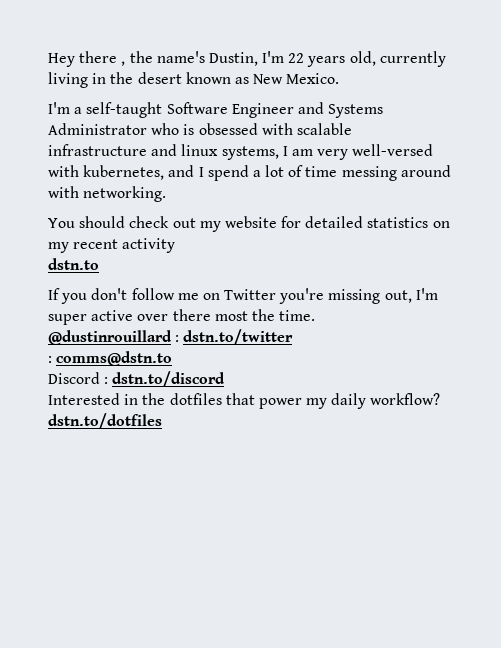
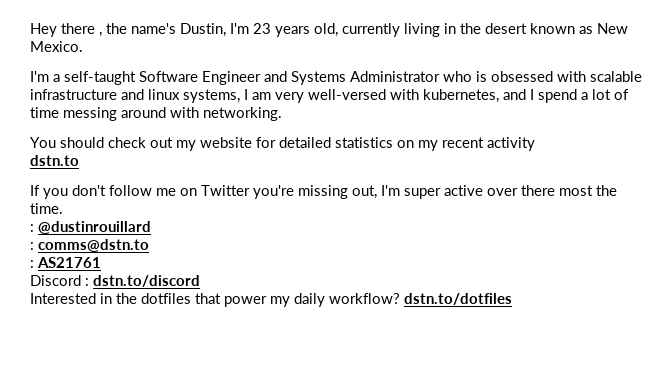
[288,53,305,63] 22 -> [253,23,271,34] 23
(316, 315) none -> [30,224,34,232] :
[175,329,294,345] : dstn.to/twitter -> (151, 227) none
(173, 358) none -> [30,257,101,268] // : AS21761

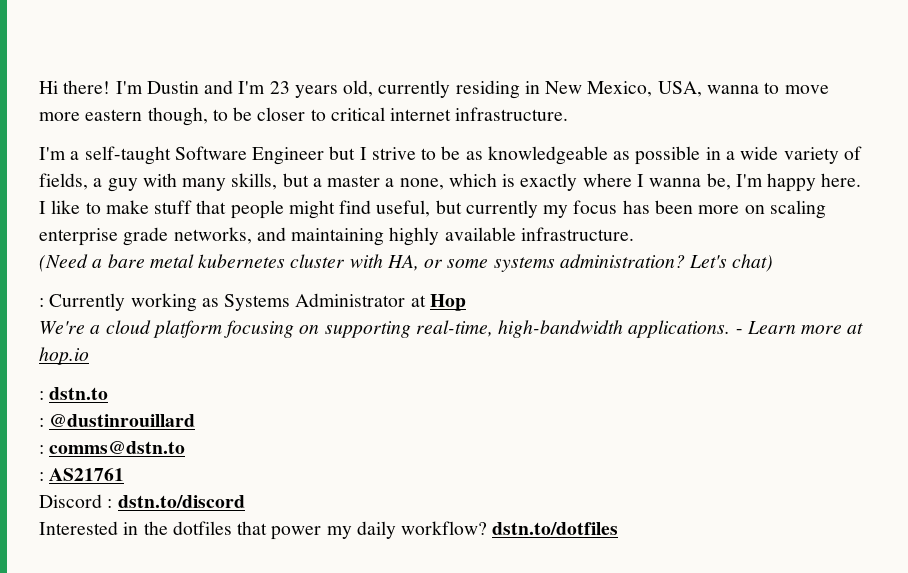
[30,23,226,37] Hey there , the name's Dustin, -> [39,80,234,94] Hi there! I'm Dustin and
[404,23,628,37] [30,41,83,52] living in the desert known as New Mexico. -> [455,80,829,99] [39,107,569,126] residing in New Mexico, USA, wanna to move more eastern though, to be closer to critical internet infrastructure.
[264,71,642,85] [30,89,629,103] [30,107,282,121] [30,137,535,151] [30,155,79,166] [30,185,617,199] [30,203,63,214] and Systems Administrator who is obsessed with scalable infrastructure and linux systems, I am very well-versed with kubernetes, and I spend a lot of time messing around with networking. // You should check out my website for detailed statistics on my recent activity // dstn.to // If you don't follow me on Twitter you're missing out, I'm super active over there most the time. -> [329,146,862,165] [39,173,862,192] [39,200,826,219] [39,227,634,246] [39,254,774,272] [39,293,466,312] [39,320,864,338] [39,347,89,365] [39,387,109,400] but I strive to be as knowledgeable as possible in a wide variety of fields, a guy with many skills, but a master a none, which is exactly where I wanna be, I'm happy here. I like to make stuff that people might find useful, but currently my focus has been more on scaling enterprise grade networks, and maintaining highly available infrastructure. // (Need a bare metal kubernetes cluster with HA, or some systems administration? Let's chat) // : Currently working as Systems Administrator at Hop // We're a cloud platform focusing on supporting real-time, high-bandwidth applications. - Learn more at hop.io // : dstn.to

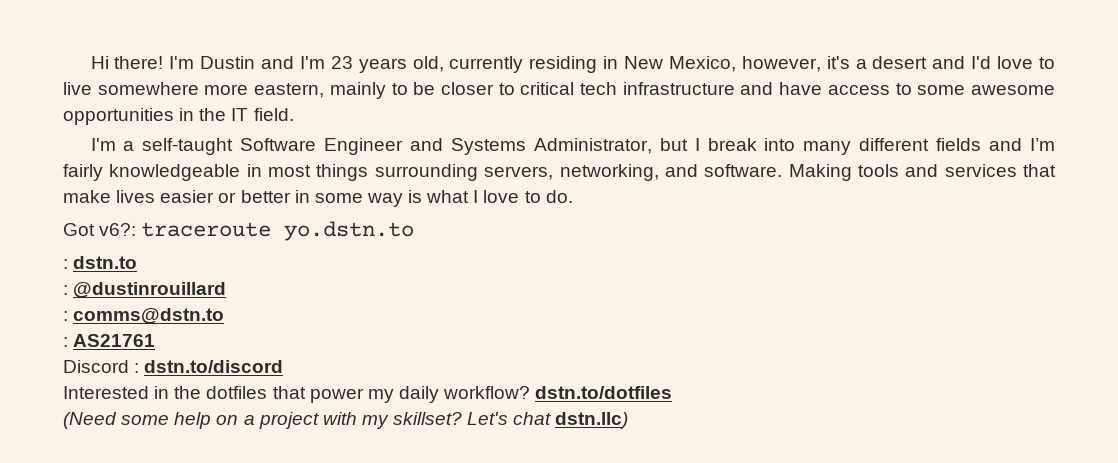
[657,81,829,97] [39,107,208,126] USA, wanna to move more eastern though, -> [741,56,1055,72] [63,82,386,99] however, it's a desert and I'd love to live somewhere more eastern, mainly
[390,107,569,121] internet infrastructure. -> [580,82,1056,95] [63,108,294,125] tech infrastructure and have access to some awesome opportunities in the IT field.
[329,146,862,165] [39,173,862,192] [39,200,826,219] [39,227,634,246] [39,254,774,272] [39,293,466,312] [39,320,864,338] [39,347,89,365] but I strive to be as knowledgeable as possible in a wide variety of fields, a guy with many skills, but a master a none, which is exactly where I wanna be, I'm happy here. I like to make stuff that people might find useful, but currently my focus has been more on scaling enterprise grade networks, and maintaining highly available infrastructure. // (Need a bare metal kubernetes cluster with HA, or some systems administration? Let's chat) // : Currently working as Systems Administrator at Hop // We're a cloud platform focusing on supporting real-time, high-bandwidth applications. - Learn more at hop.io -> [410,138,1055,155] [63,164,1057,181] [63,190,573,207] [63,221,415,241] and Systems Administrator, but I break into many different fields and I’m fairly knowledgeable in most things surrounding servers, networking, and software. Making tools and services that make lives easier or better in some way is what I love to do. // Got v6?: traceroute yo.dstn.to
(619, 528) none -> [63,412,629,429] // (Need some help on a project with my skillset? Let's chat dstn.llc)

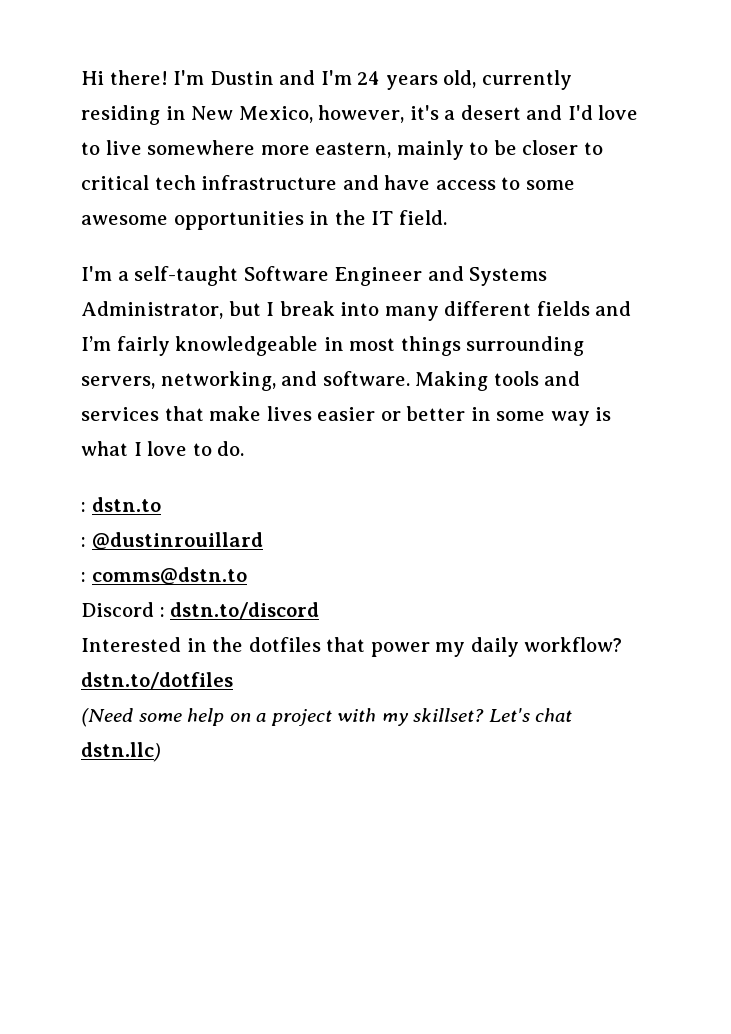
[330,56,353,69] 23 -> [357,71,381,85] 24
[63,221,415,241] // Got v6?: traceroute yo.dstn.to -> (245, 448) none
[63,334,156,347] // : AS21761 -> (247, 576) none

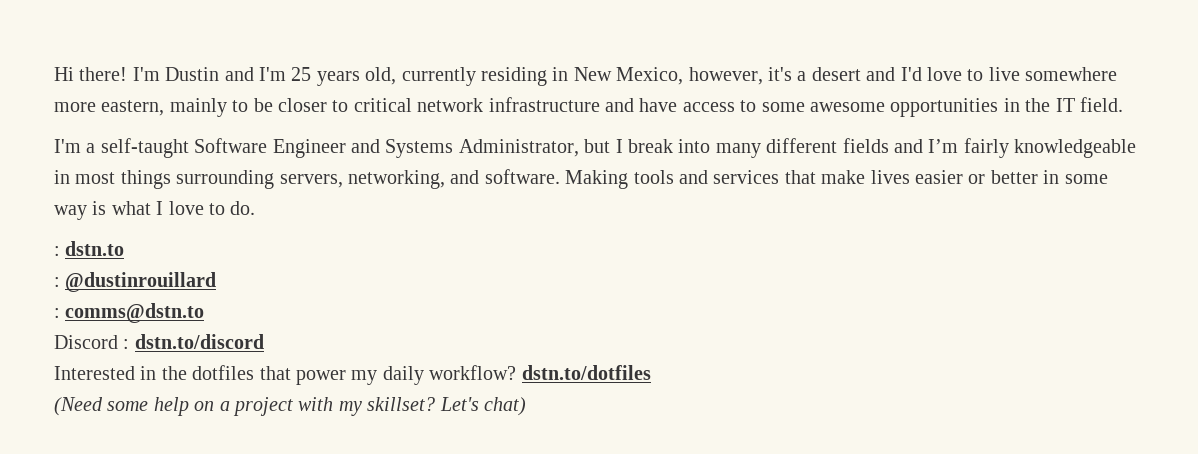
[357,71,381,85] 24 -> [291,67,312,81] 25
[154,175,196,190] tech -> [417,98,484,112] network
[535,708,573,722] [81,742,161,762] chat dstn.llc) -> [483,397,526,416] chat)

